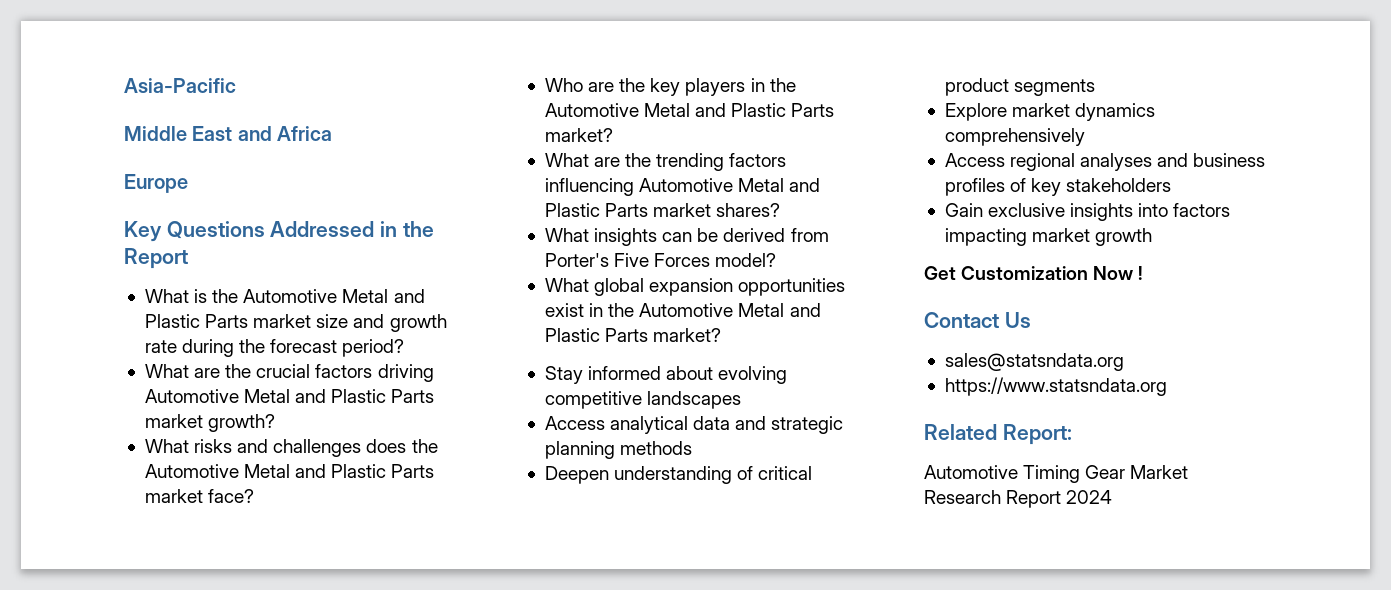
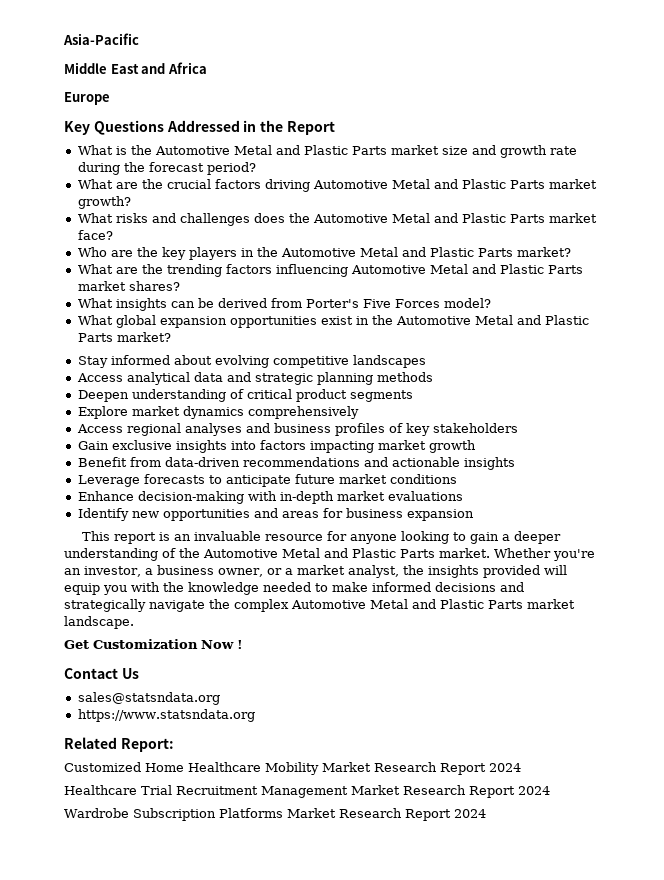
(1153, 237) none -> [77,457,515,470] [77,474,457,487] [77,491,463,504] [77,508,474,521] [81,531,561,544] [64,548,595,561] [64,565,567,578] [64,582,524,595] [64,599,575,612] [64,616,134,629] // Benefit from data-driven recommendations and actionable insights // Leverage forecasts to anticipate future market conditions // Enhance decision-making with in-depth market evaluations // Identify new opportunities and areas for business expansion // This report is an invaluable resource for anyone looking to gain a deeper understanding of the Automotive Metal and Plastic Parts market. Whether you're an investor, a business owner, or a market analyst, the insights provided will equip you with the knowledge needed to make informed decisions and strategically navigate the complex Automotive Metal and Plastic Parts market landscape.
[924,465,1189,483] [924,490,1113,508] Automotive Timing Gear Market Research Report 2024 -> [64,762,521,775] [64,785,550,798] [64,808,486,821] Customized Home Healthcare Mobility Market Research Report 2024 // Healthcare Trial Recruitment Management Market Research Report 2024 // Wardrobe Subscription Platforms Market Research Report 2024

